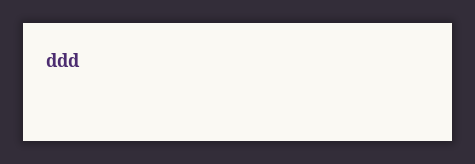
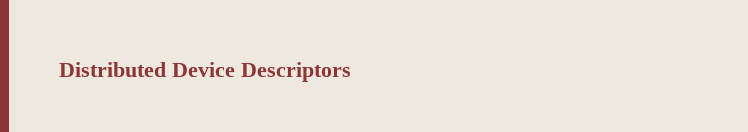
[46,53,80,67] ddd -> [59,62,351,82] Distributed Device Descriptors

